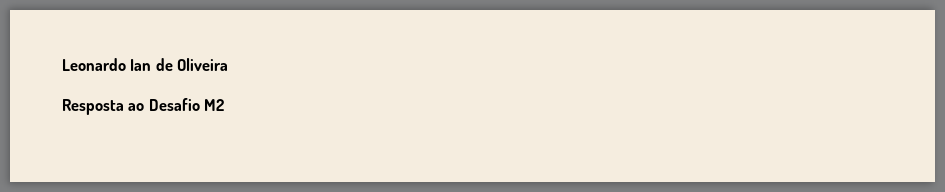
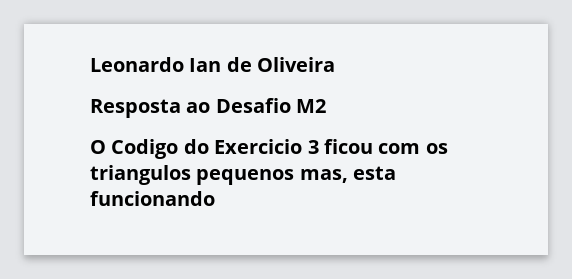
(225, 105) none -> [90,139,448,159] [90,165,397,185] [90,191,215,206] // O Codigo do Exercicio 3 ficou com os triangulos pequenos mas, esta funcionando

